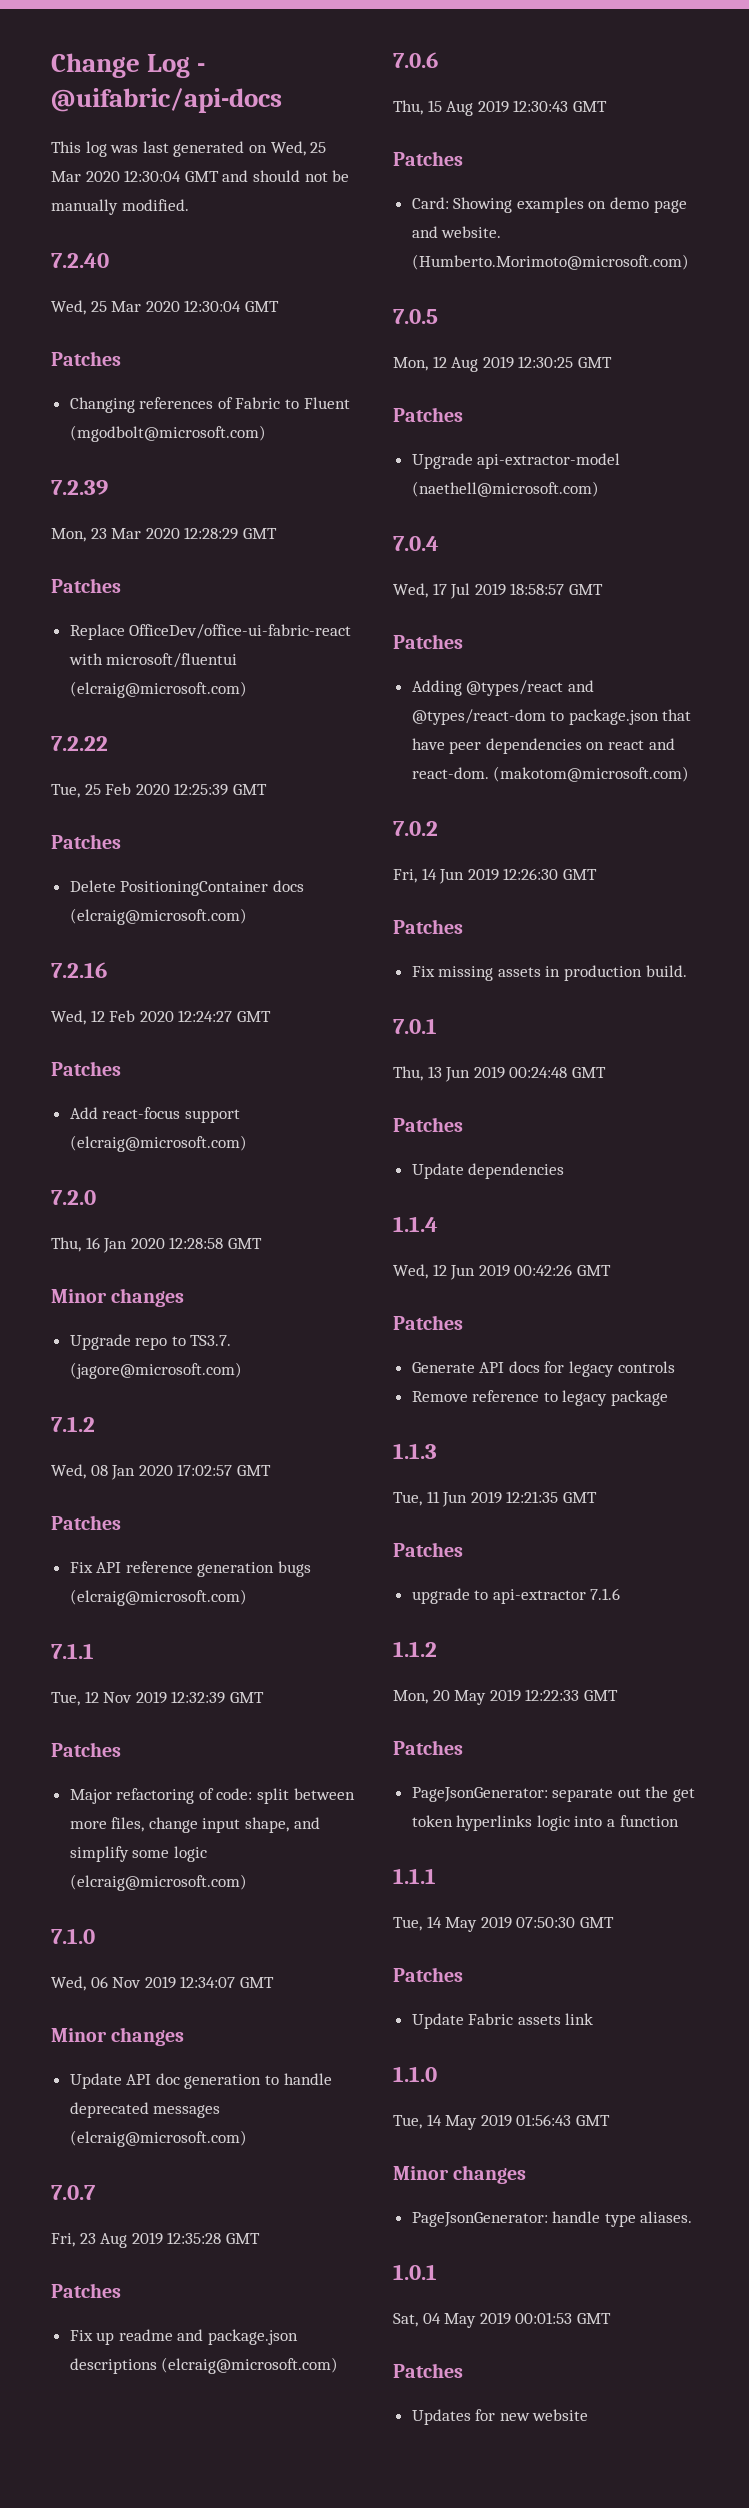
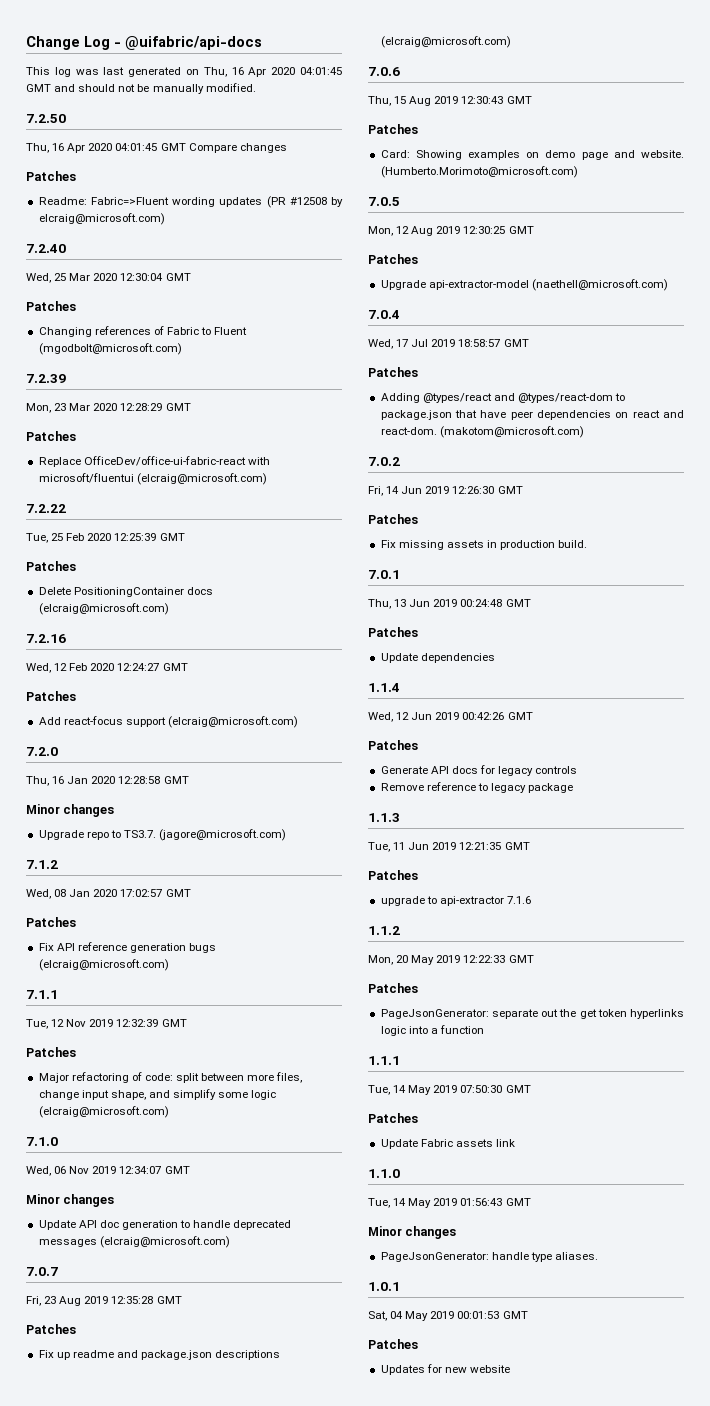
[270,141,327,156] [51,170,182,182] Wed, 25 Mar 2020 12:30:04 -> [203,67,343,77] Thu, 16 Apr 2020 04:01:45
(189, 205) none -> [26,114,66,123] [26,143,287,153] [26,171,76,181] [38,196,343,208] [38,213,165,225] // 7.2.50 // Thu, 16 Apr 2020 04:01:45 GMT Compare changes // Patches // Readme: Fabric=>Fluent wording updates (PR #12508 by elcraig@microsoft.com)

